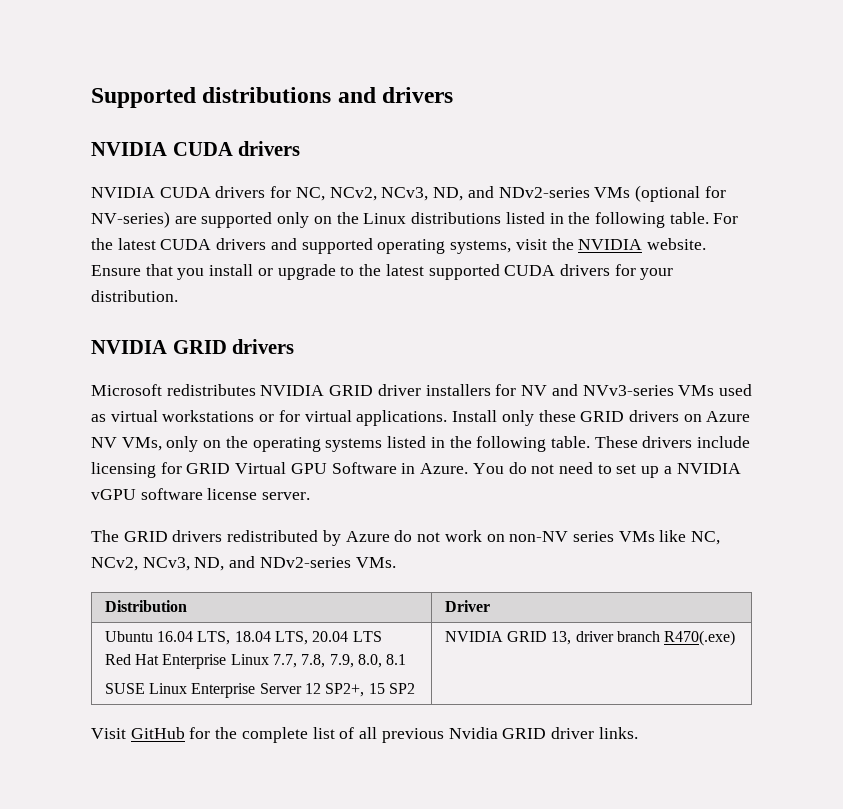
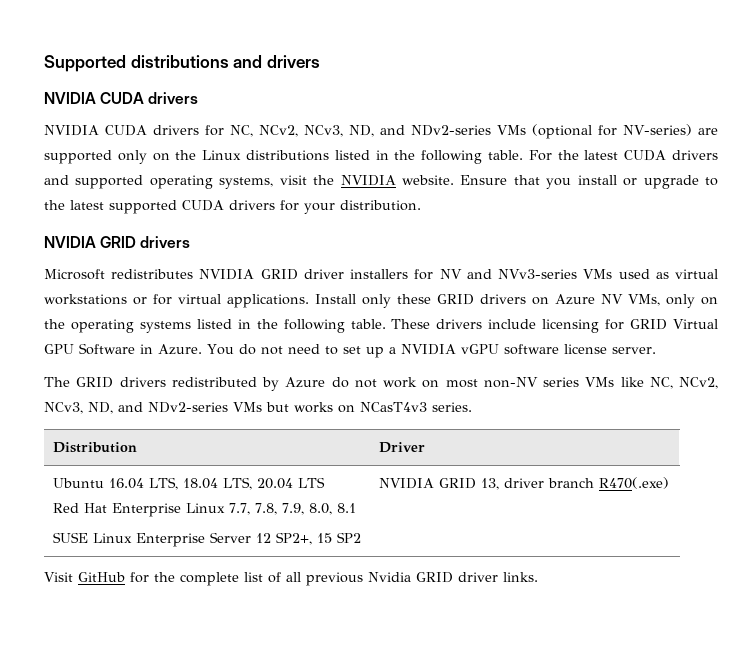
(505, 538) none -> [445,379,478,388] most
[355,557,396,568] VMs. -> [233,402,472,413] VMs but works on NCasT4v3 series.

